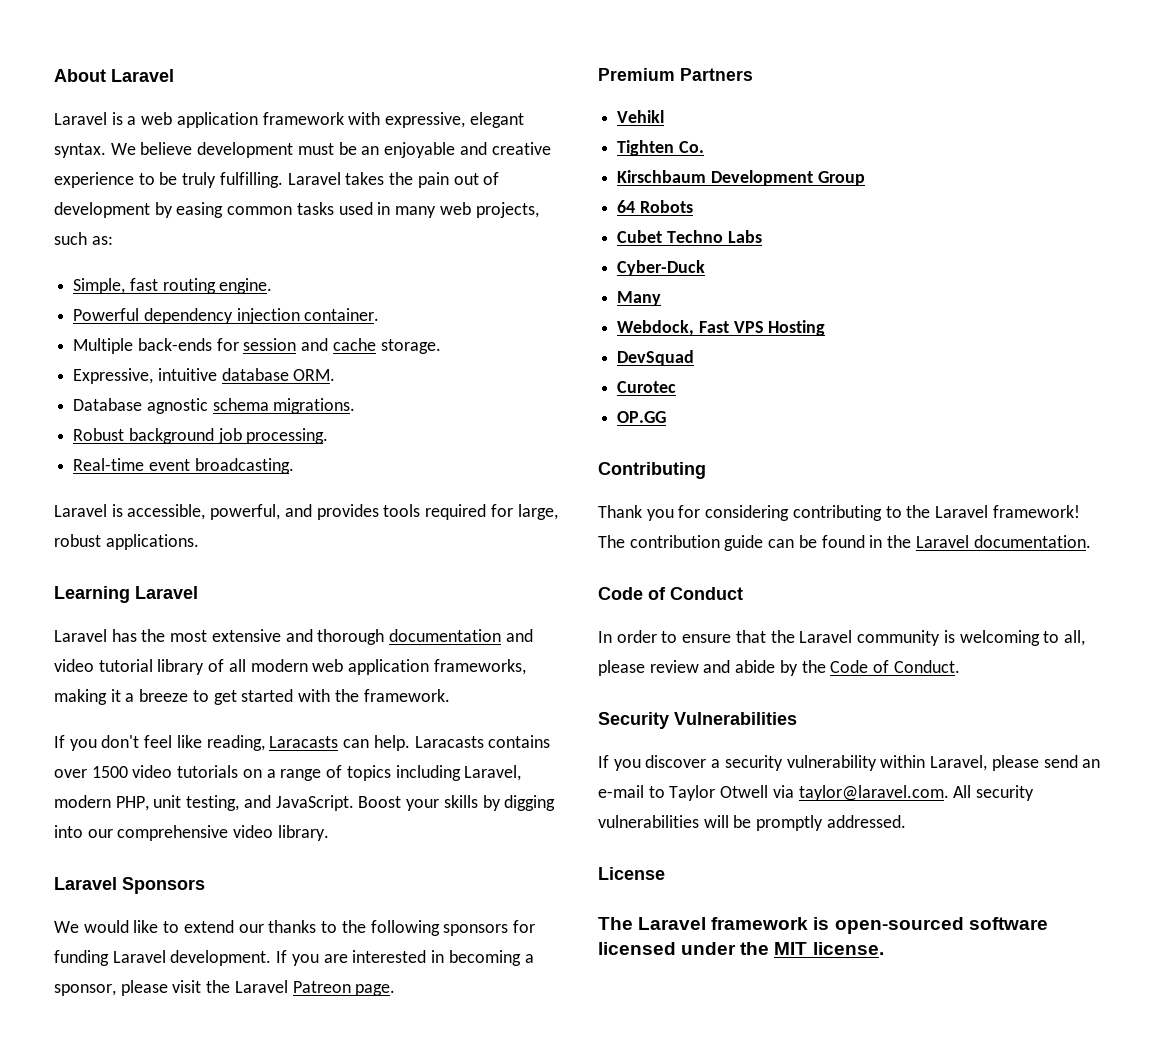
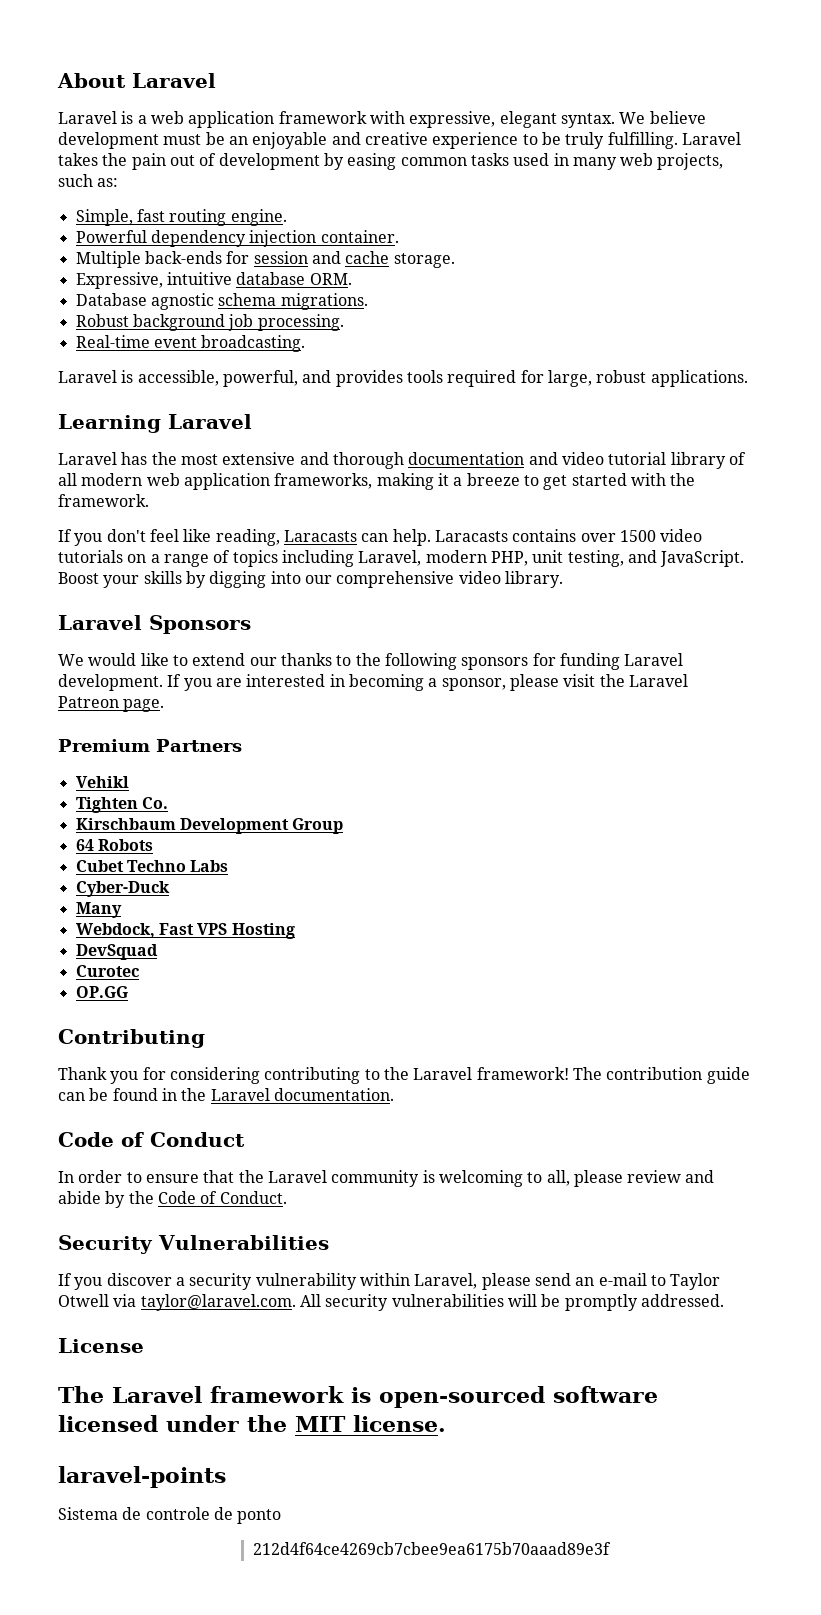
(884, 948) none -> [58,1466,226,1488] [58,1507,282,1524] [252,1542,611,1555] // laravel-points // Sistema de controle de ponto // 212d4f64ce4269cb7cbee9ea6175b70aaad89e3f

